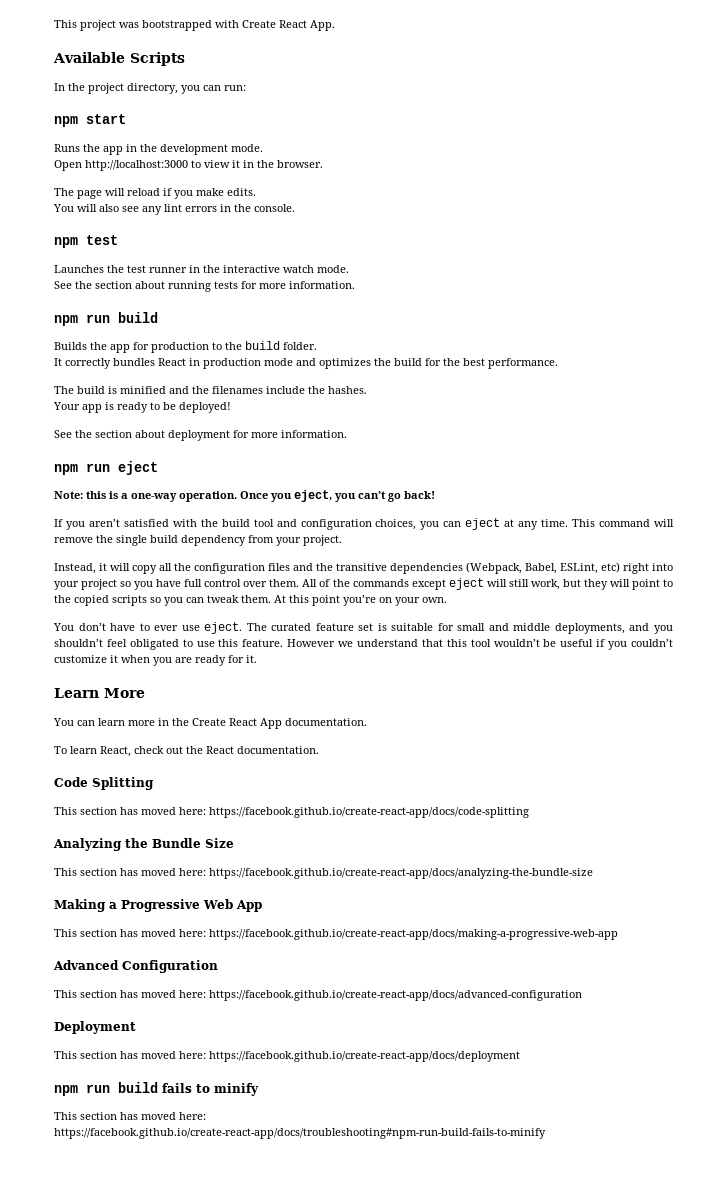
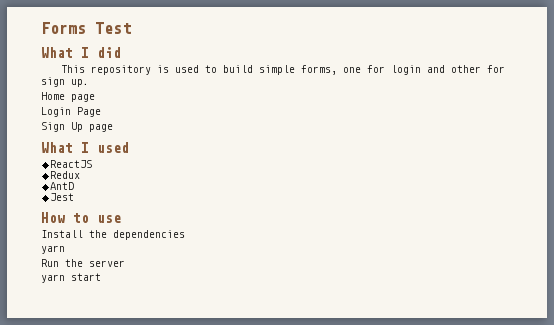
[54,20,335,31] [53,52,185,66] [54,83,246,94] [54,114,126,127] [54,144,263,155] [54,160,323,171] [54,188,256,199] [53,204,295,215] [54,235,118,248] [54,265,349,273] [54,281,355,292] [54,312,158,326] [54,341,317,353] [54,358,558,369] [54,386,367,394] [53,402,231,413] [54,430,347,441] [54,461,158,475] [54,490,435,502] [54,518,675,530] [54,535,342,546] [54,562,673,574] [54,578,673,590] [54,595,447,606] [53,622,673,634] [54,639,674,650] [54,655,257,666] [54,688,145,698] [53,718,367,729] [54,746,319,757] [54,777,154,790] [54,807,529,818] [53,838,234,851] [54,868,593,879] [54,899,262,912] [54,929,618,940] [53,960,218,973] [54,990,582,1001] [54,1021,136,1034] [54,1051,520,1062] [54,1082,259,1096] [54,1112,206,1120] [54,1128,546,1139] This project was bootstrapped with Create React App. // Available Scripts // In the project directory, you can run: // npm start // Runs the app in the development mode. // Open http://localhost:3000 to view it in the browser. // The page will reload if you make edits. // You will also see any lint errors in the console. // npm test // Launches the test runner in the interactive watch mode. // See the section about running tests for more information. // npm run build // Builds the app for production to the build folder. // It correctly bundles React in production mode and optimizes the build for the best performance. // The build is minified and the filenames include the hashes. // Your app is ready to be deployed! // See the section about deployment for more information. // npm run eject // Note: this is a one-way operation. Once you eject, you can’t go back! // If you aren’t satisfied with the build tool and configuration choices, you can eject at any time. This command will remove the single build dependency from your project. // Instead, it will copy all the configuration files and the transitive dependencies (Webpack, Babel, ESLint, etc) right into your project so you have full control over them. All of the commands except eject will still work, but they will point to the copied scripts so you can tweak them. At this point you’re on your own. // You don’t have to ever use eject. The curated feature set is suitable for small and middle deployments, and you shouldn’t feel obligated to use this feature. However we understand that this tool wouldn’t be useful if you couldn’t customize it when you are ready for it. // Learn More // You can learn more in the Create React App documentation. // To learn React, check out the React documentation. // Code Splitting // This section has moved here: https://facebook.github.io/create-react-app/docs/code-splitting // Analyzing the Bundle Size // This section has moved here: https://facebook.github.io/create-react-app/docs/analyzing-the-bundle-size // Making a Progressive Web App // This section has moved here: https://facebook.github.io/create-react-app/docs/making-a-progressive-web-app // Advanced Configuration // This section has moved here: https://facebook.github.io/create-react-app/docs/advanced-configuration // Deployment // This section has moved here: https://facebook.github.io/create-react-app/docs/deployment // npm run build fails to minify // This section has moved here: https://facebook.github.io/create-react-app/docs/troubleshooting#npm-run-build-fails-to-minify -> [41,22,131,34] [41,47,121,58] [61,65,506,75] [41,77,89,87] [41,92,95,102] [41,107,101,117] [41,122,113,132] [41,142,129,153] [50,160,93,168] [50,171,81,179] [50,182,75,190] [50,193,75,201] [41,212,121,223] [41,230,185,240] [41,245,65,254] [41,259,125,267] [41,273,101,283] Forms Test // What I did // This repository is used to build simple forms, one for login and other for sign up. // Home page // Login Page // Sign Up page // What I used // ReactJS // Redux // AntD // Jest // How to use // Install the dependencies // yarn // Run the server // yarn start

